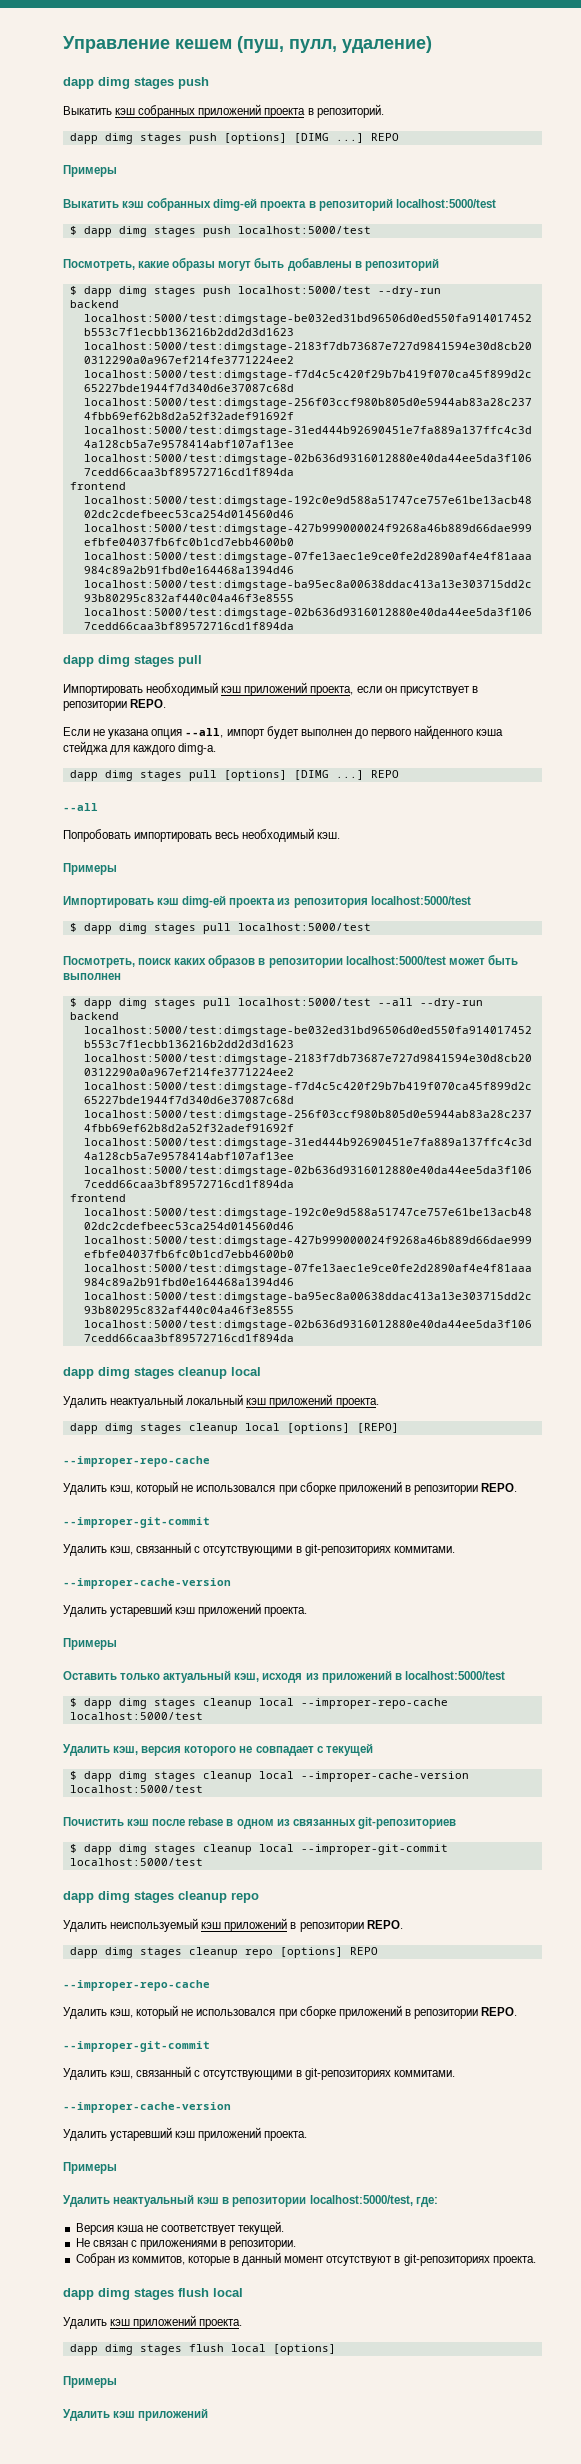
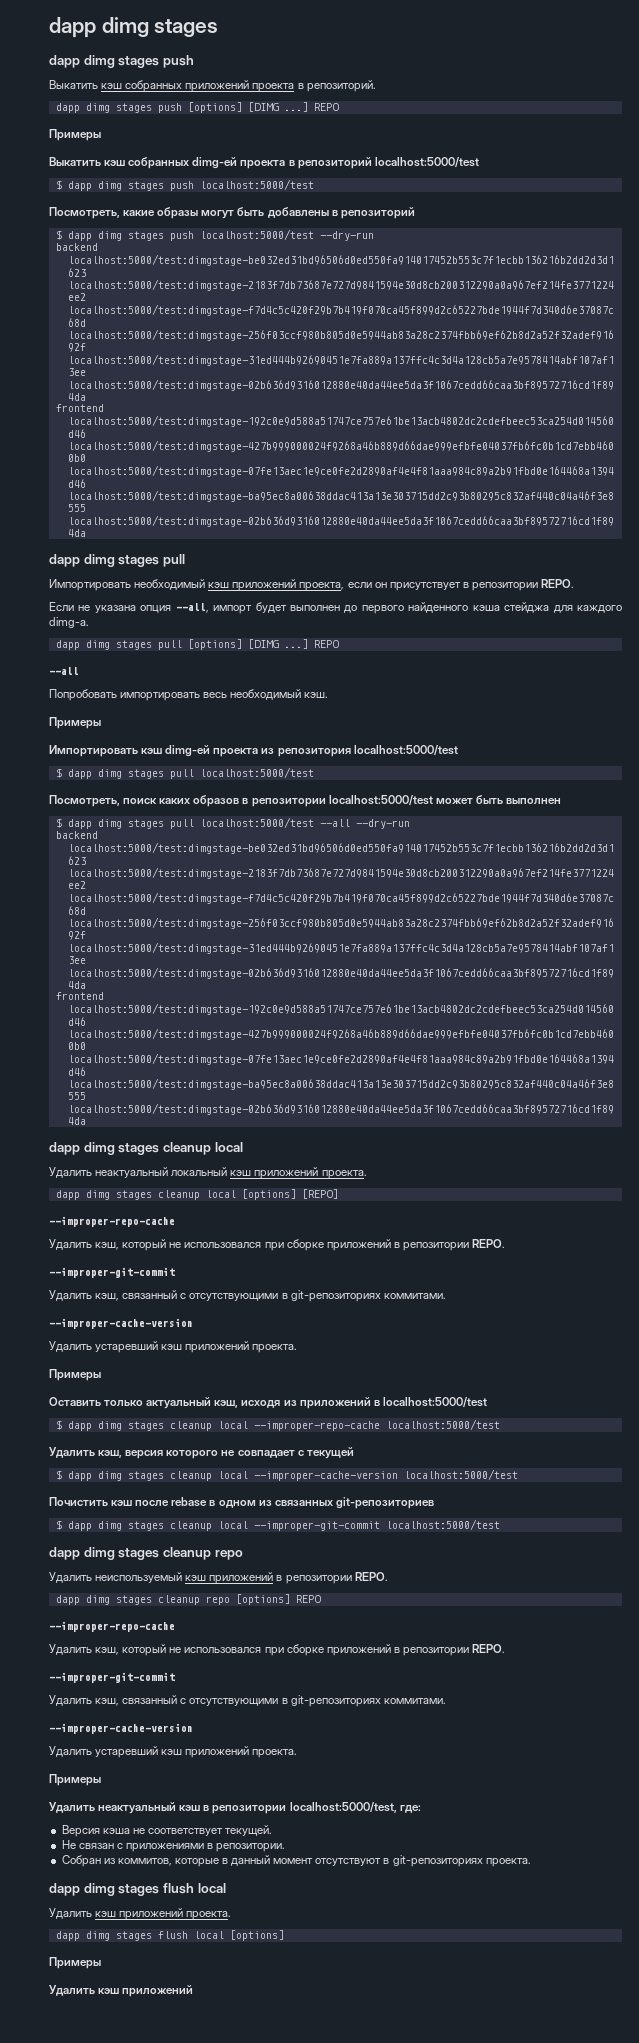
[63,36,432,53] Управление кешем (пуш, пулл, удаление) -> [49,17,219,38] dapp dimg stages

